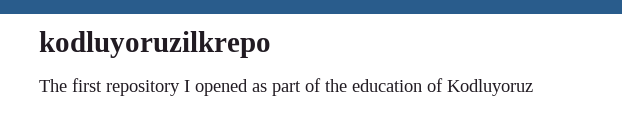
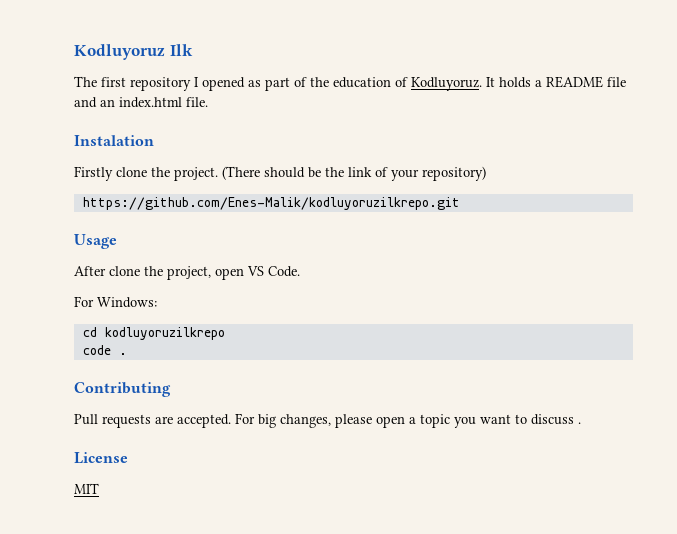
[39,31,271,58] kodluyoruzilkrepo -> [74,44,193,60] Kodluyoruz Ilk
[447,79,533,96] Kodluyoruz -> [411,76,626,91] [74,97,208,108] [74,135,154,146] [74,166,486,181] [82,197,460,210] [74,234,117,249] [74,266,300,280] [74,296,157,308] [82,327,225,340] [82,345,127,355] [74,382,171,397] [74,413,581,428] [74,452,128,464] [74,483,99,494] Kodluyoruz. It holds a README file and an index.html file. // Instalation // Firstly clone the project. (There should be the link of your repository) // https://github.com/Enes-Malik/kodluyoruzilkrepo.git // Usage // After clone the project, open VS Code. // For Windows: // cd kodluyoruzilkrepo // code . // Contributing // Pull requests are accepted. For big changes, please open a topic you want to discuss . // License // MIT

